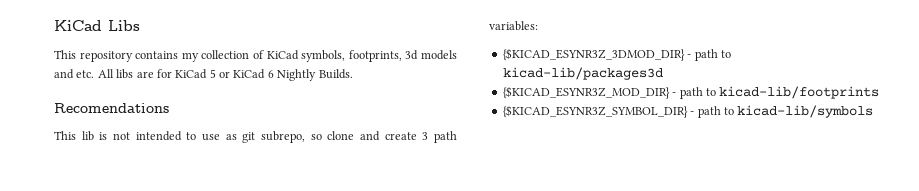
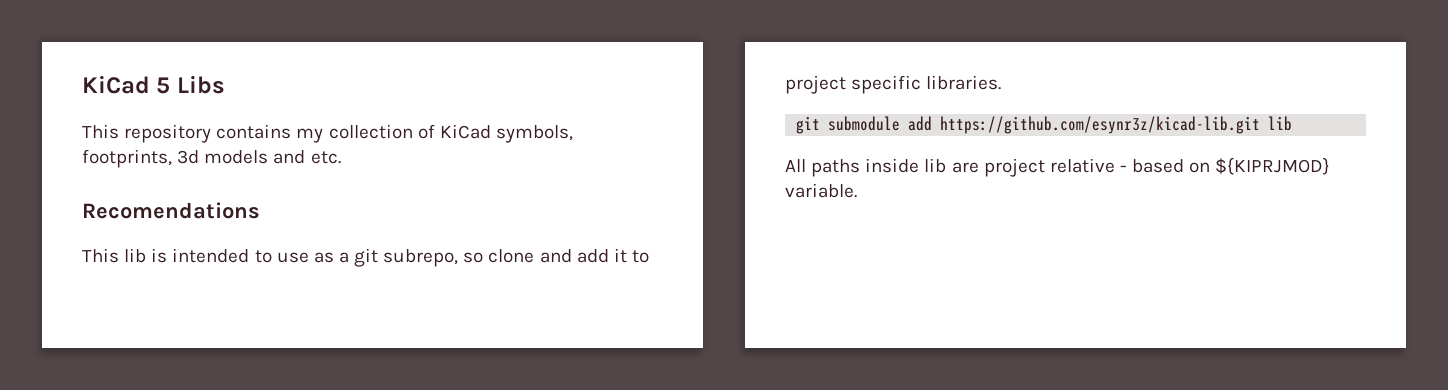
[54,20,102,31] KiCad -> [82,75,171,94] KiCad 5
[97,69,353,81] All libs are for KiCad 5 or KiCad 6 Nightly Builds. -> (341, 157) none
[113,132,130,140] not -> (168, 255) none
(237, 137) none -> [338,252,349,263] a
[384,131,458,143] [489,21,538,31] [502,48,731,61] [502,67,663,80] [502,86,880,99] [502,105,874,118] create 3 path variables: // {$KICAD_ESYNR3Z_3DMOD_DIR} - path to kicad-lib/packages3d // {$KICAD_ESYNR3Z_MOD_DIR} - path to kicad-lib/footprints // {$KICAD_ESYNR3Z_SYMBOL_DIR} - path to kicad-lib/symbols -> [576,248,649,263] [785,75,1002,94] [796,116,1293,134] [785,157,1331,177] [785,183,857,198] add it to project specific libraries. // git submodule add https://github.com/esynr3z/kicad-lib.git lib // All paths inside lib are project relative - based on ${KIPRJMOD} variable.

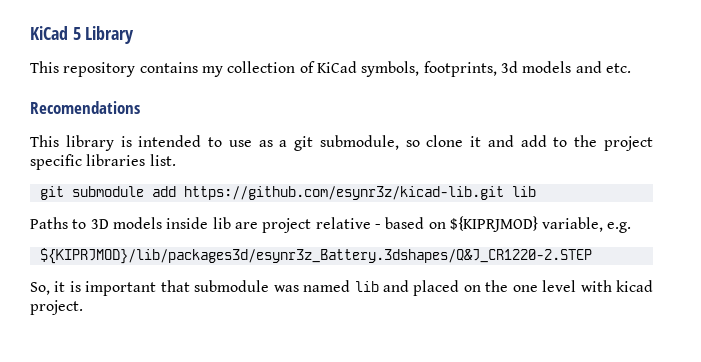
[176,75,225,94] Libs -> [85,26,135,44] Library
[124,248,147,263] lib -> [65,135,114,151] library
[383,249,459,267] subrepo, -> [319,135,399,150] submodule,
(535, 256) none -> [470,136,482,147] it
[613,248,649,263] [785,75,1002,94] it to project specific libraries. -> [553,135,653,151] [30,154,176,170] to the project specific libraries list.
[785,159,861,177] All paths -> [30,217,162,229] Paths to 3D models
[785,183,857,198] variable. -> [542,217,632,233] [39,248,592,264] [30,280,653,296] [30,300,83,315] variable, e.g. // ${KIPRJMOD}/lib/packages3d/esynr3z_Battery.3dshapes/Q&J_CR1220-2.STEP // So, it is important that submodule was named lib and placed on the one level with kicad project.

